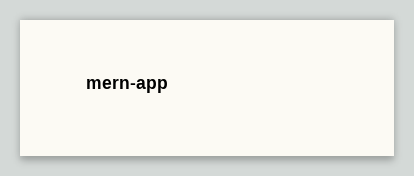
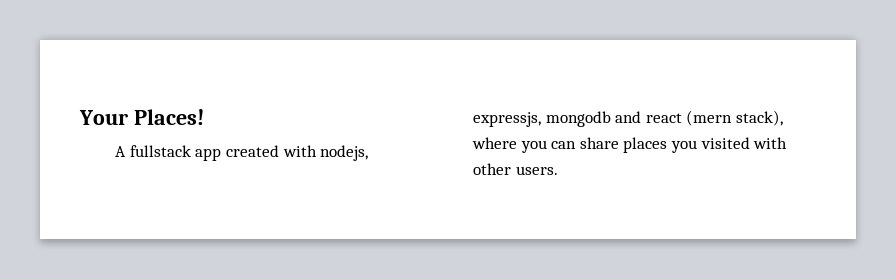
[86,78,168,93] mern-app -> [79,109,204,125] [115,145,369,161] [473,110,783,127] [472,137,788,153] [473,163,558,175] Your Places! // A fullstack app created with nodejs, expressjs, mongodb and react (mern stack), where you can share places you visited with other users.

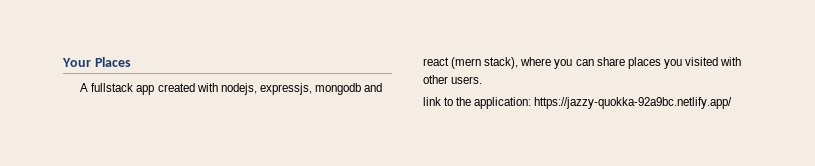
[133,109,204,125] Places! -> [94,57,131,67] Places
(558, 170) none -> [423,97,733,109] // link to the application: https://jazzy-quokka-92a9bc.netlify.app/

